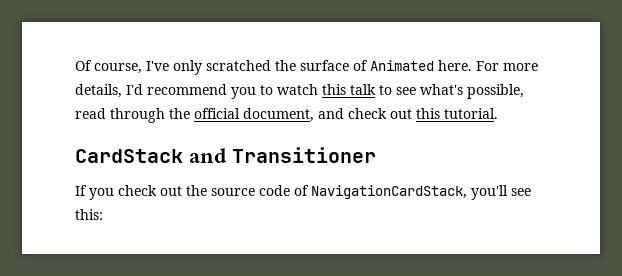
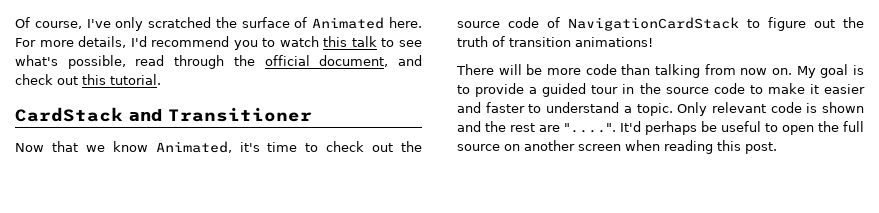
[75,185,114,200] If you -> [15,141,319,153] Now that we know Animated, it's time to
[311,185,531,200] [75,209,103,220] NavigationCardStack, you'll see this: -> [568,17,864,31] [457,36,653,47] [456,64,864,78] [457,83,865,97] [457,102,864,116] [457,121,864,135] [457,140,777,154] NavigationCardStack to figure out the truth of transition animations! // There will be more code than talking from now on. My goal is to provide a guided tour in the source code to make it easier and faster to understand a topic. Only relevant code is shown and the rest are "....". It'd perhaps be useful to open the full source on another screen when reading this post.

